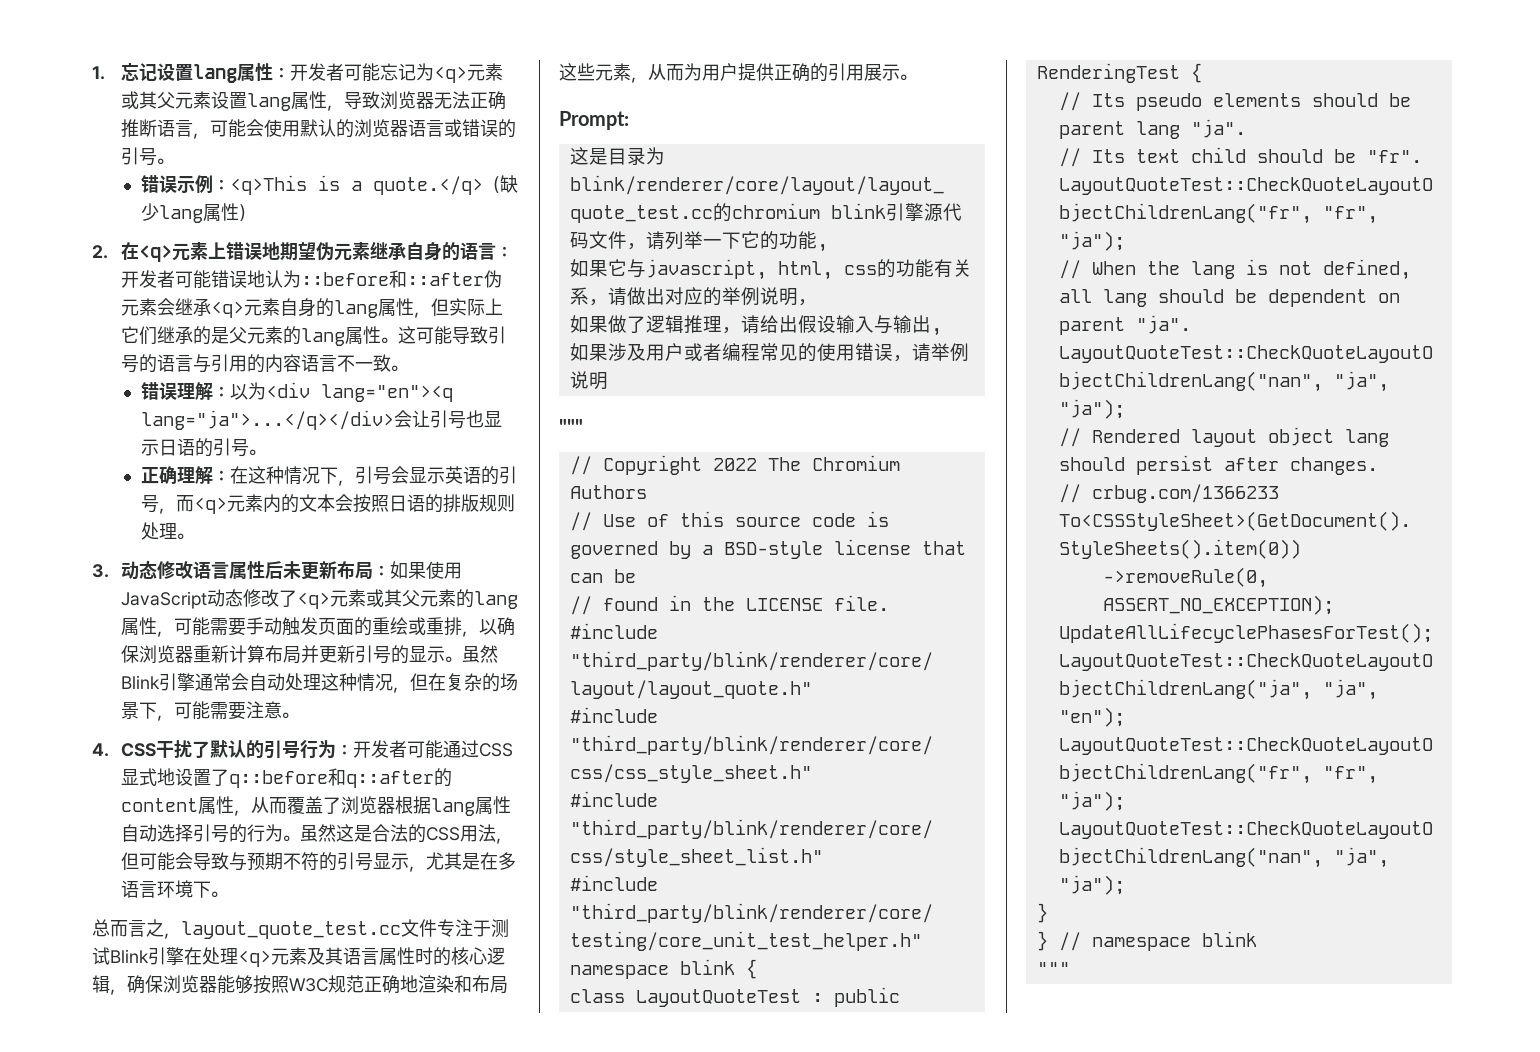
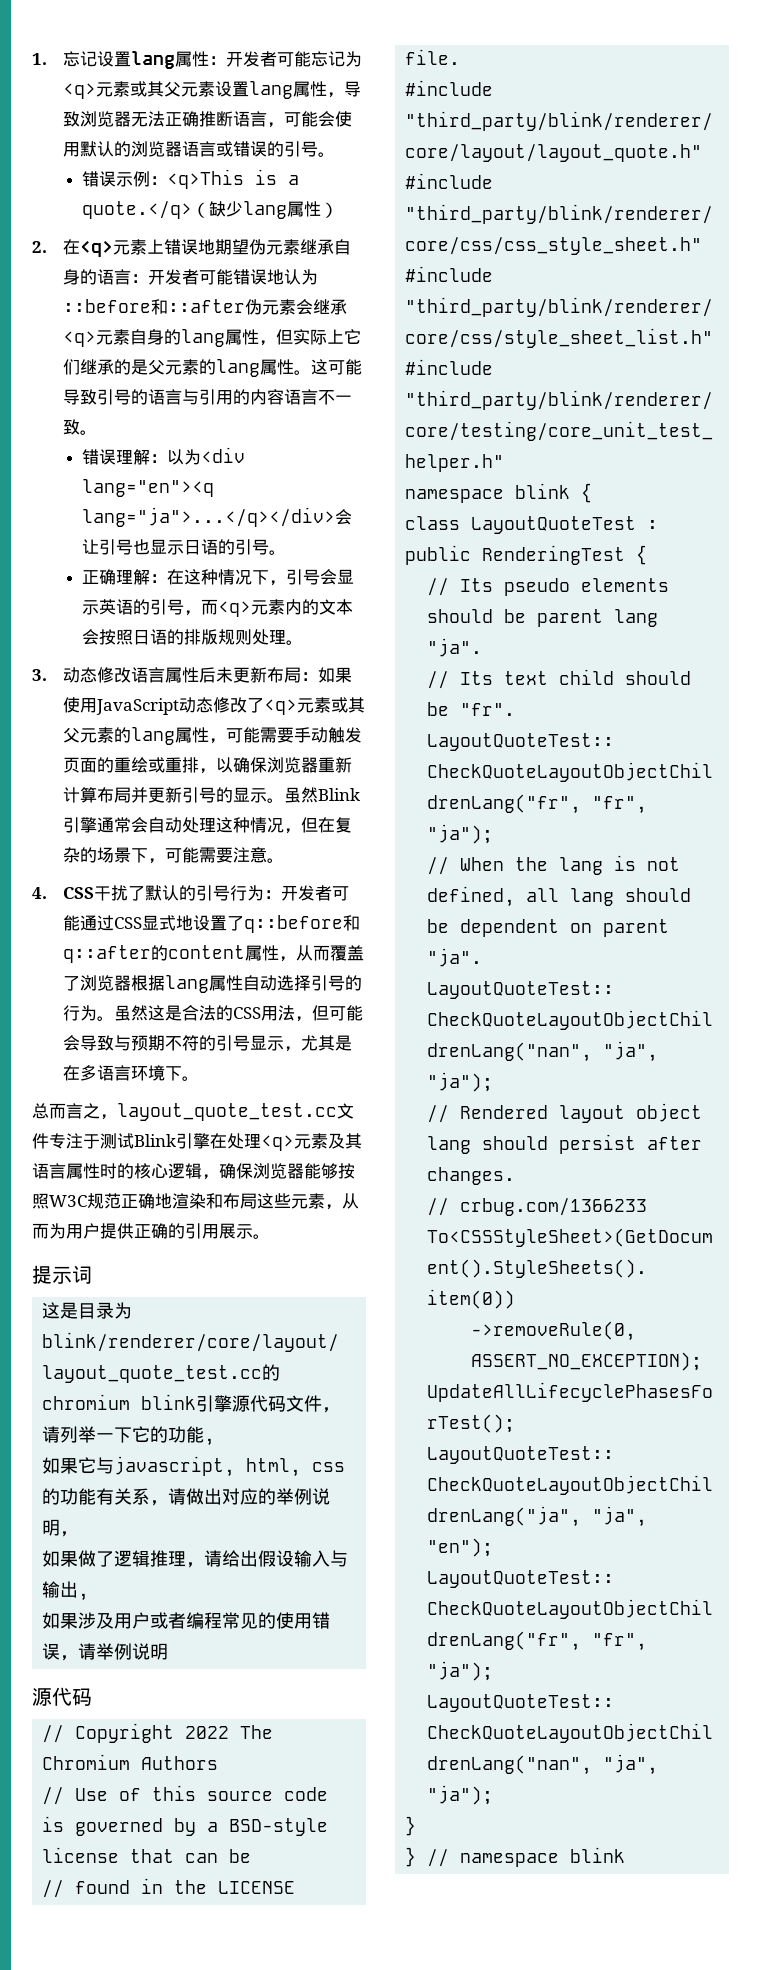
[559,111,629,130] Prompt: -> [32,1265,92,1284] 提示词
[559,419,583,434] """ -> [32,1687,92,1706] 源代码
[1036,962,1070,975] // """ -> (626, 1855) none

